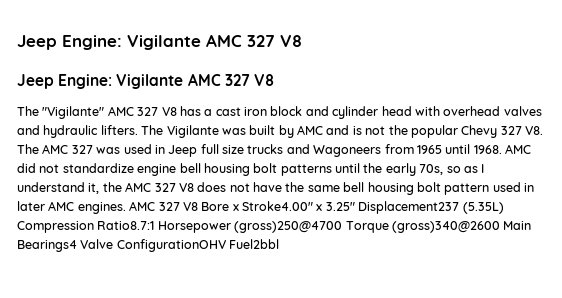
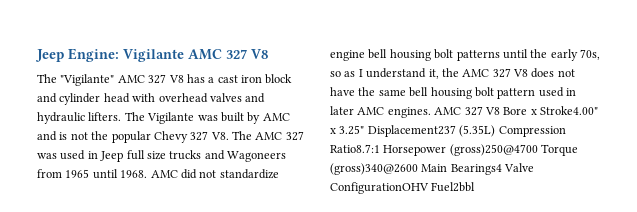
[17,34,302,50] [17,73,274,89] Jeep Engine: Vigilante AMC 327 V8 // Jeep Engine: Vigilante AMC 327 V8 -> [35,48,268,62] Jeep Engine: Vigilante AMC 327 V8

